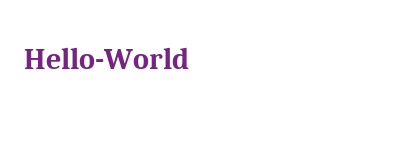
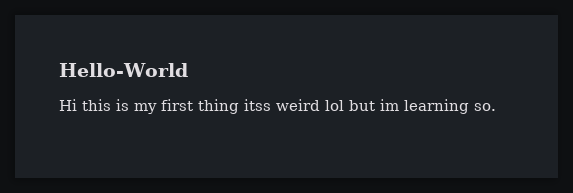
(189, 58) none -> [59,99,496,114] // Hi this is my first thing itss weird lol but im learning so.

